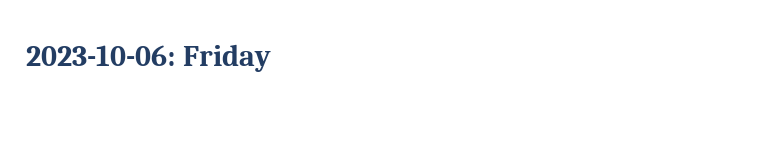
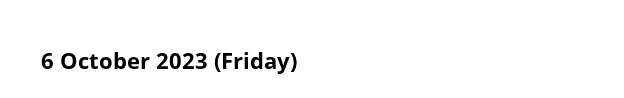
[26,44,272,72] 2023-10-06: Friday -> [41,52,297,74] 6 October 2023 (Friday)

